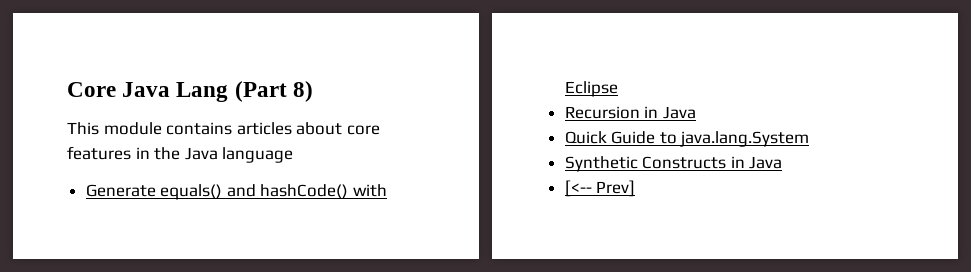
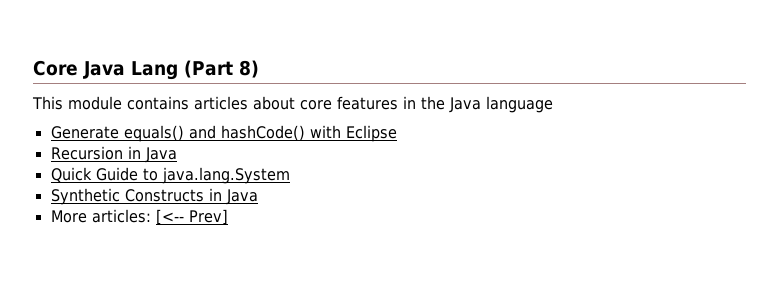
(783, 162) none -> [50,209,151,223] More articles:

